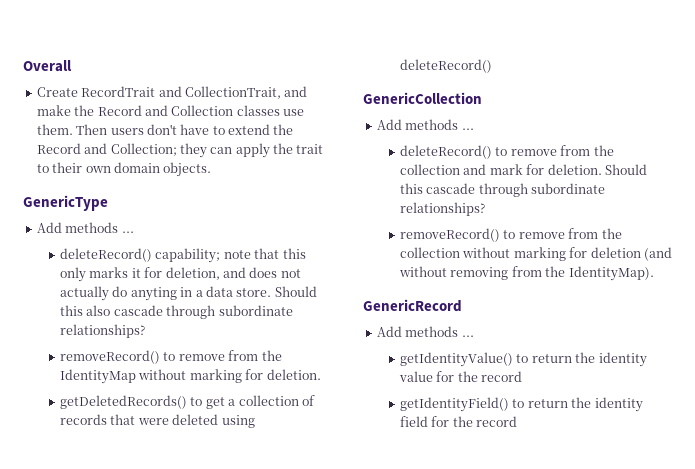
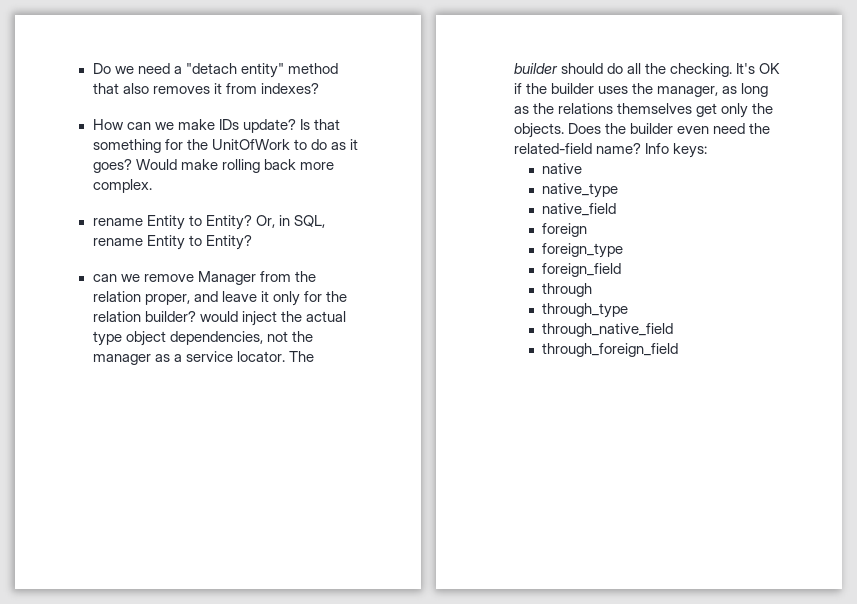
[23,60,72,72] [36,86,308,99] [36,105,304,116] [36,124,294,135] [36,143,324,158] [36,162,212,177] [23,195,108,211] [36,222,134,233] [60,248,306,263] [60,267,301,282] [60,286,317,301] [60,305,293,319] [60,324,146,338] [60,350,282,364] [60,369,321,384] [60,395,315,409] [60,414,255,428] [400,59,493,73] [363,92,482,104] [376,119,474,130] [400,145,614,159] [400,164,647,175] [400,183,606,197] [400,202,486,216] [400,228,622,242] [400,247,672,261] [399,266,654,281] [363,299,462,312] [376,326,474,337] [400,352,647,367] [399,371,523,382] [400,397,643,412] [400,416,518,427] Overall // Create RecordTrait and CollectionTrait, and make the Record and Collection classes use them. Then users don't have to extend the Record and Collection; they can apply the trait to their own domain objects. // GenericType // Add methods ... // deleteRecord() capability; note that this only marks it for deletion, and does not actually do anyting in a data store. Should this also cascade through subordinate relationships? // removeRecord() to remove from the IdentityMap without marking for deletion. // getDeletedRecords() to get a collection of records that were deleted using deleteRecord() // GenericCollection // Add methods ... // deleteRecord() to remove from the collection and mark for deletion. Should this cascade through subordinate relationships? // removeRecord() to remove from the collection without marking for deletion (and without removing from the IdentityMap). // GenericRecord // Add methods ... // getIdentityValue() to return the identity value for the record // getIdentityField() to return the identity field for the record -> [92,63,338,78] [92,83,319,94] [92,119,340,133] [92,139,358,153] [92,159,334,173] [92,179,152,193] [92,215,325,230] [92,235,252,250] [92,271,316,285] [92,291,347,306] [92,311,346,326] [92,331,313,346] [92,351,314,365] [513,63,780,77] [513,83,768,97] [513,103,773,118] [513,123,770,138] [513,143,707,158] [542,163,583,174] [542,183,619,198] [542,203,617,216] [542,223,588,237] [542,243,624,258] [542,263,622,277] [542,283,593,297] [542,303,629,318] [542,323,674,337] [542,343,679,357] Do we need a "detach entity" method that also removes it from indexes? // How can we make IDs update? Is that something for the UnitOfWork to do as it goes? Would make rolling back more complex. // rename Entity to Entity? Or, in SQL, rename Entity to Entity? // can we remove Manager from the relation proper, and leave it only for the relation builder? would inject the actual type object dependencies, not the manager as a service locator. The builder should do all the checking. It's OK if the builder uses the manager, as long as the relations themselves get only the objects. Does the builder even need the related-field name? Info keys: // native // native_type // native_field // foreign // foreign_type // foreign_field // through // through_type // through_native_field // through_foreign_field

